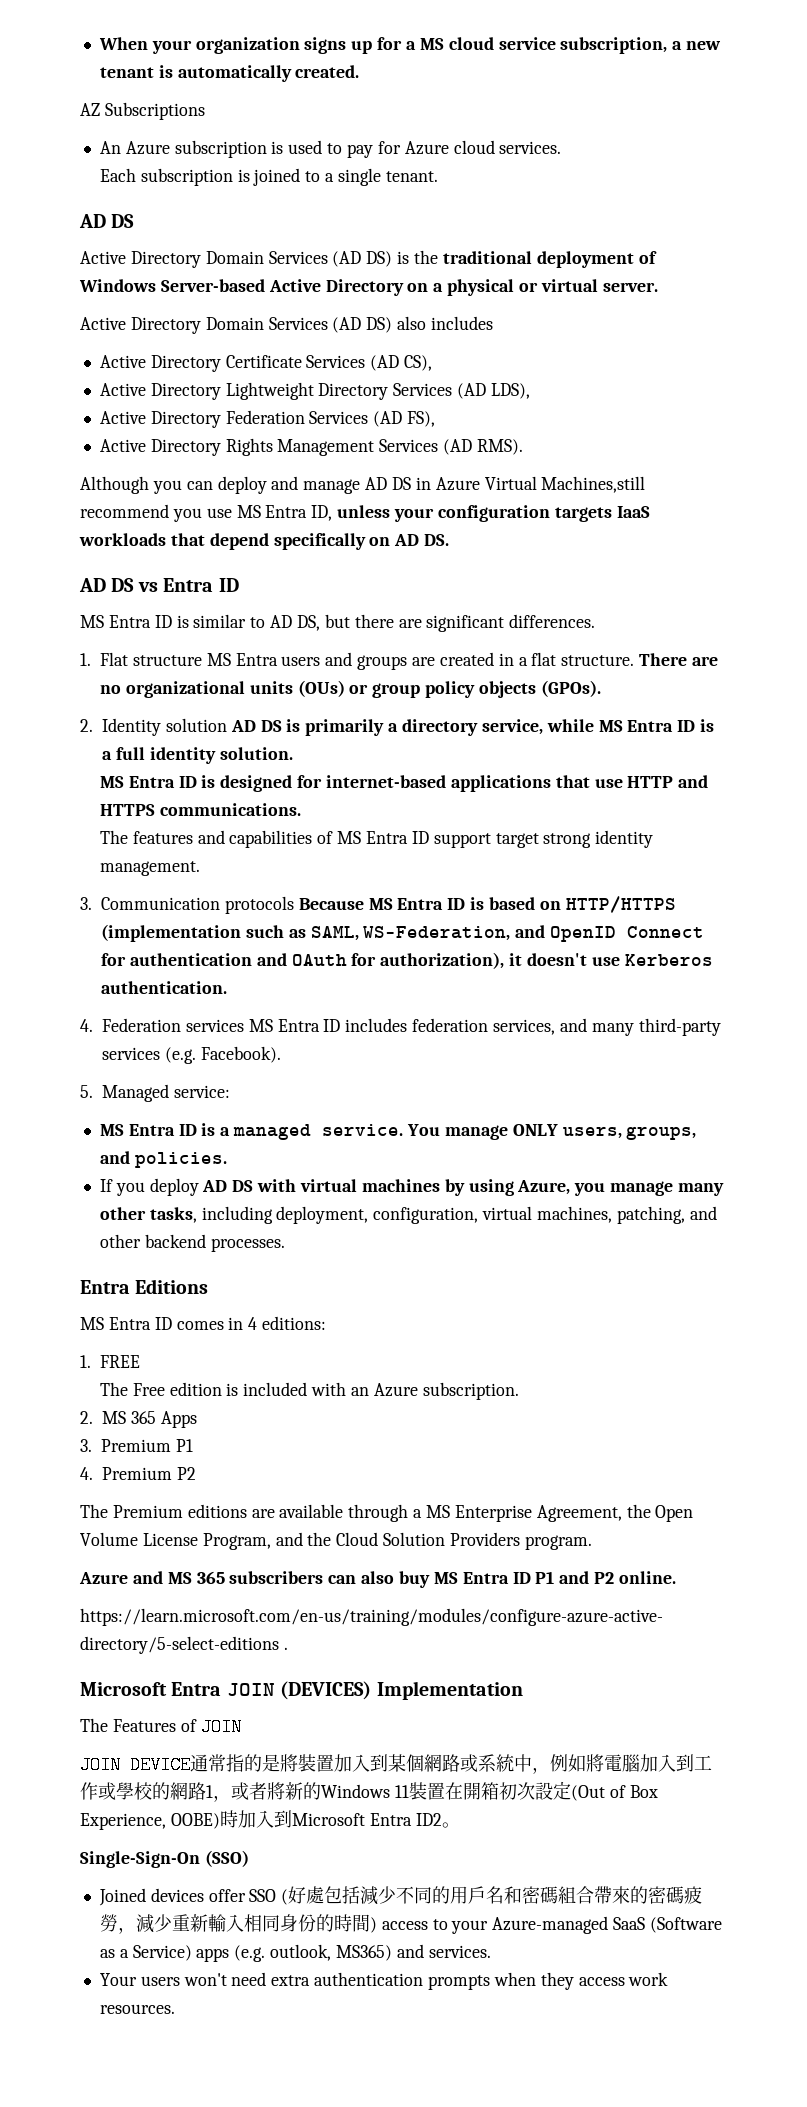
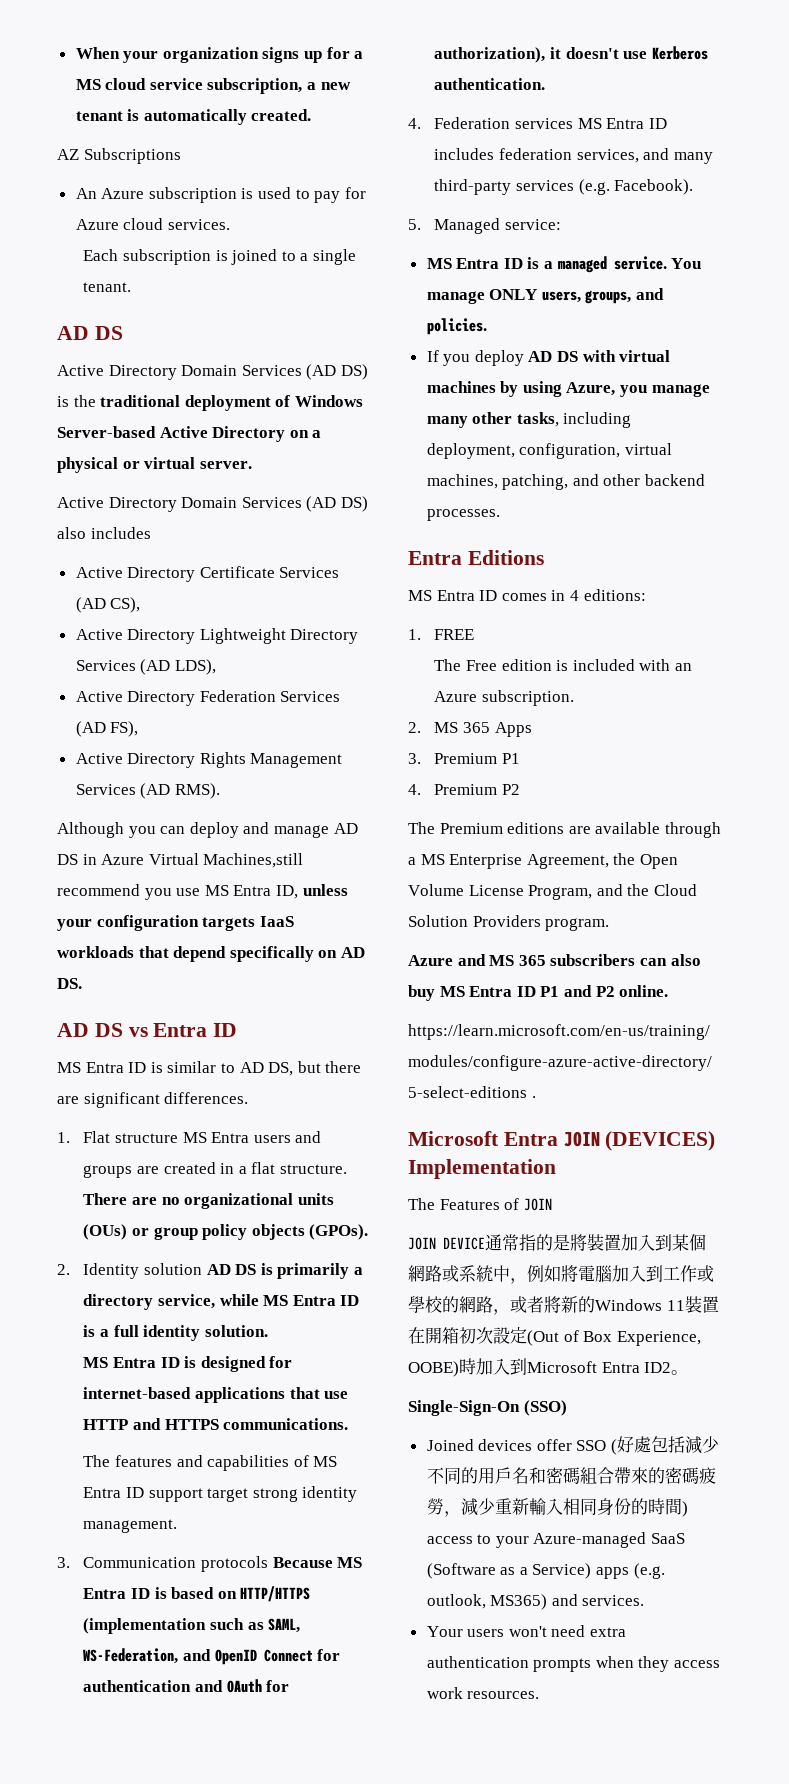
[206,1785,213,1798] 1 -> (493, 1304) none

